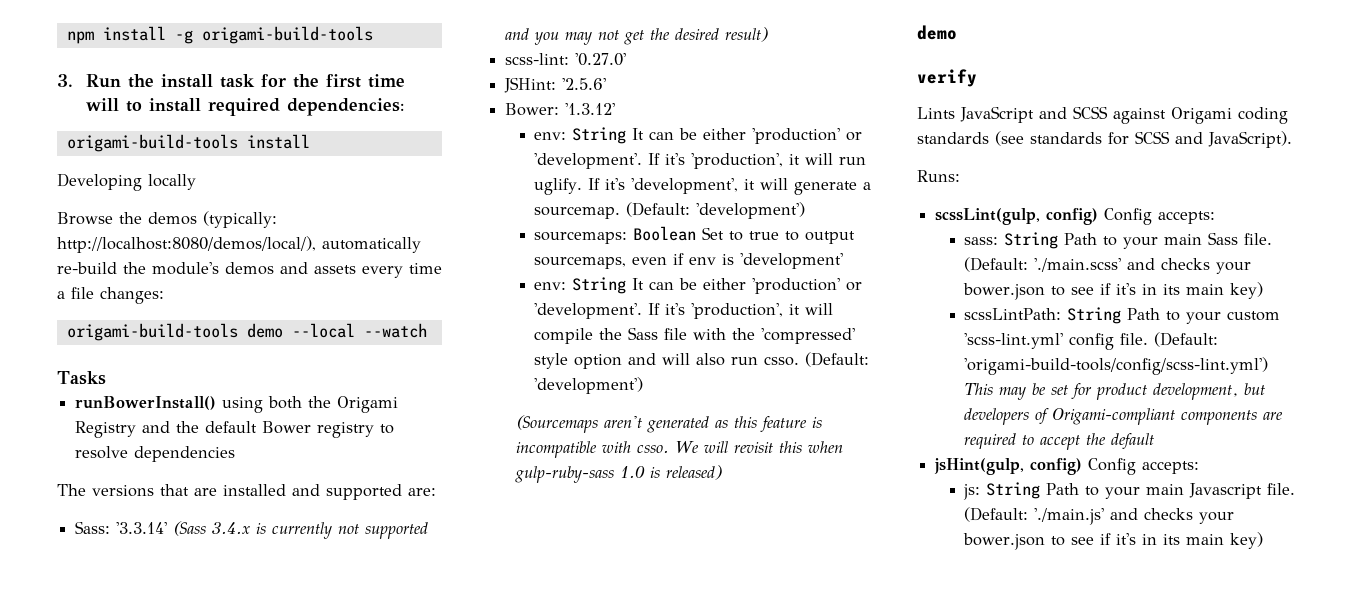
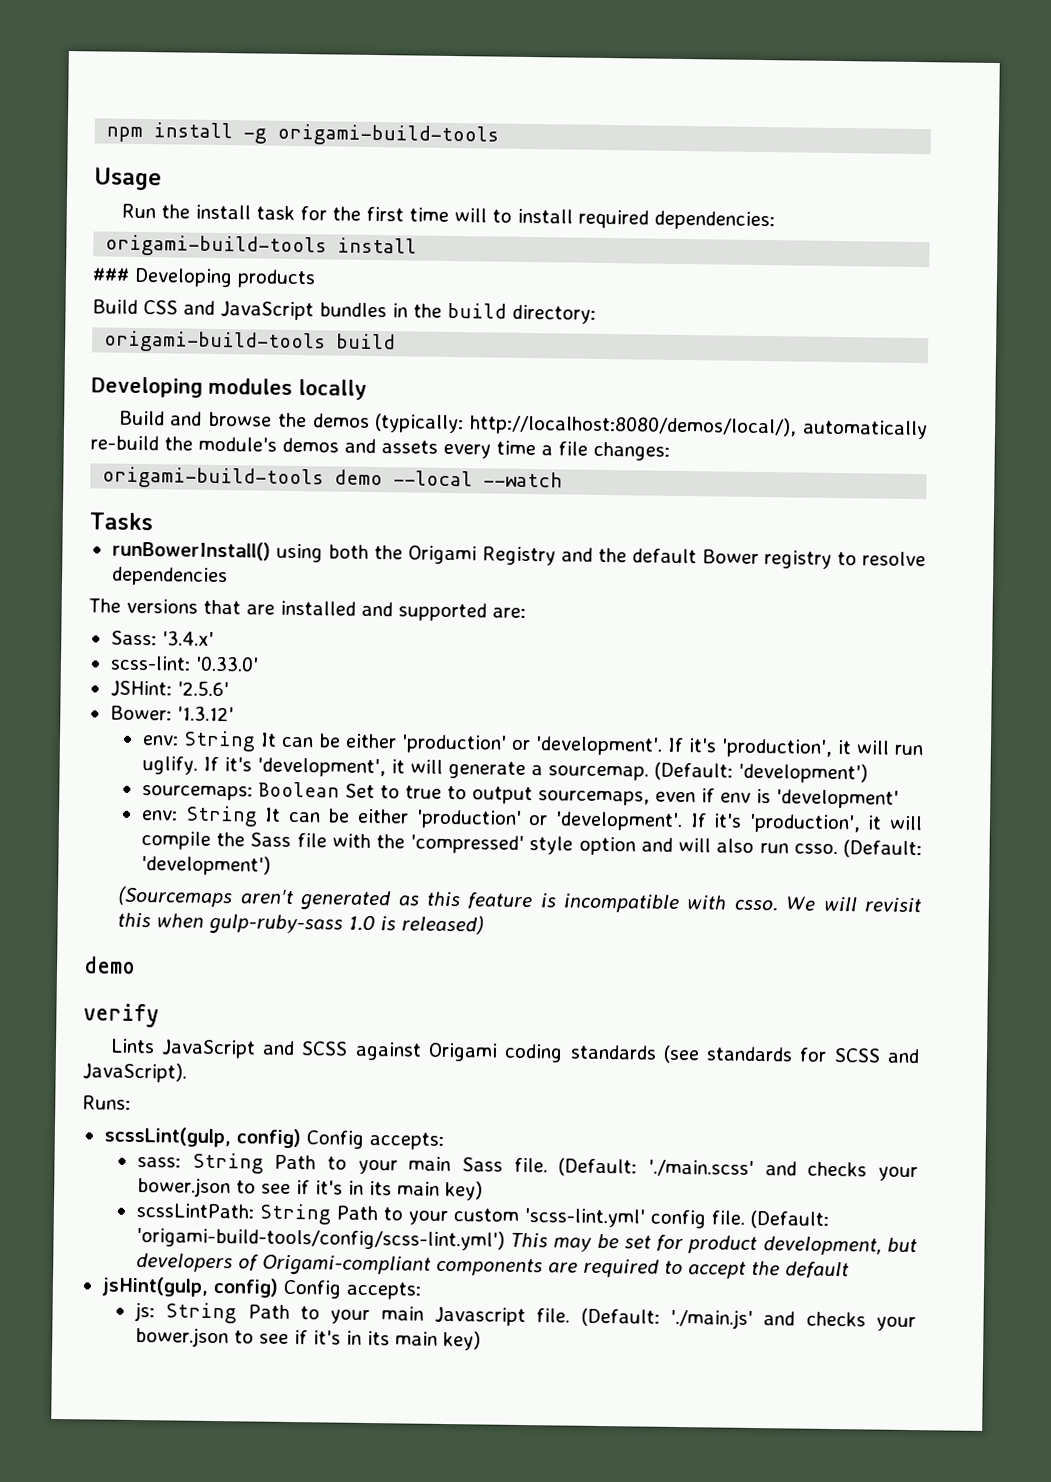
[57,74,73,87] 3. -> [94,167,162,191] Usage //
[57,173,196,191] [57,212,113,225] Developing locally // Browse -> [92,267,316,289] [92,299,596,324] [104,330,397,354] [91,376,367,400] [118,410,273,427] ### Developing products // Build CSS and JavaScript bundles in the build directory: // origami-build-tools build // Developing modules locally // Build and browse
[116,521,429,539] [505,27,769,45] '3.3.14' (Sass 3.4.x is currently not supported and you may not get the desired result) -> [161,630,214,646] '3.4.x'
[575,53,627,66] '0.27.0' -> [194,655,259,672] '0.33.0'

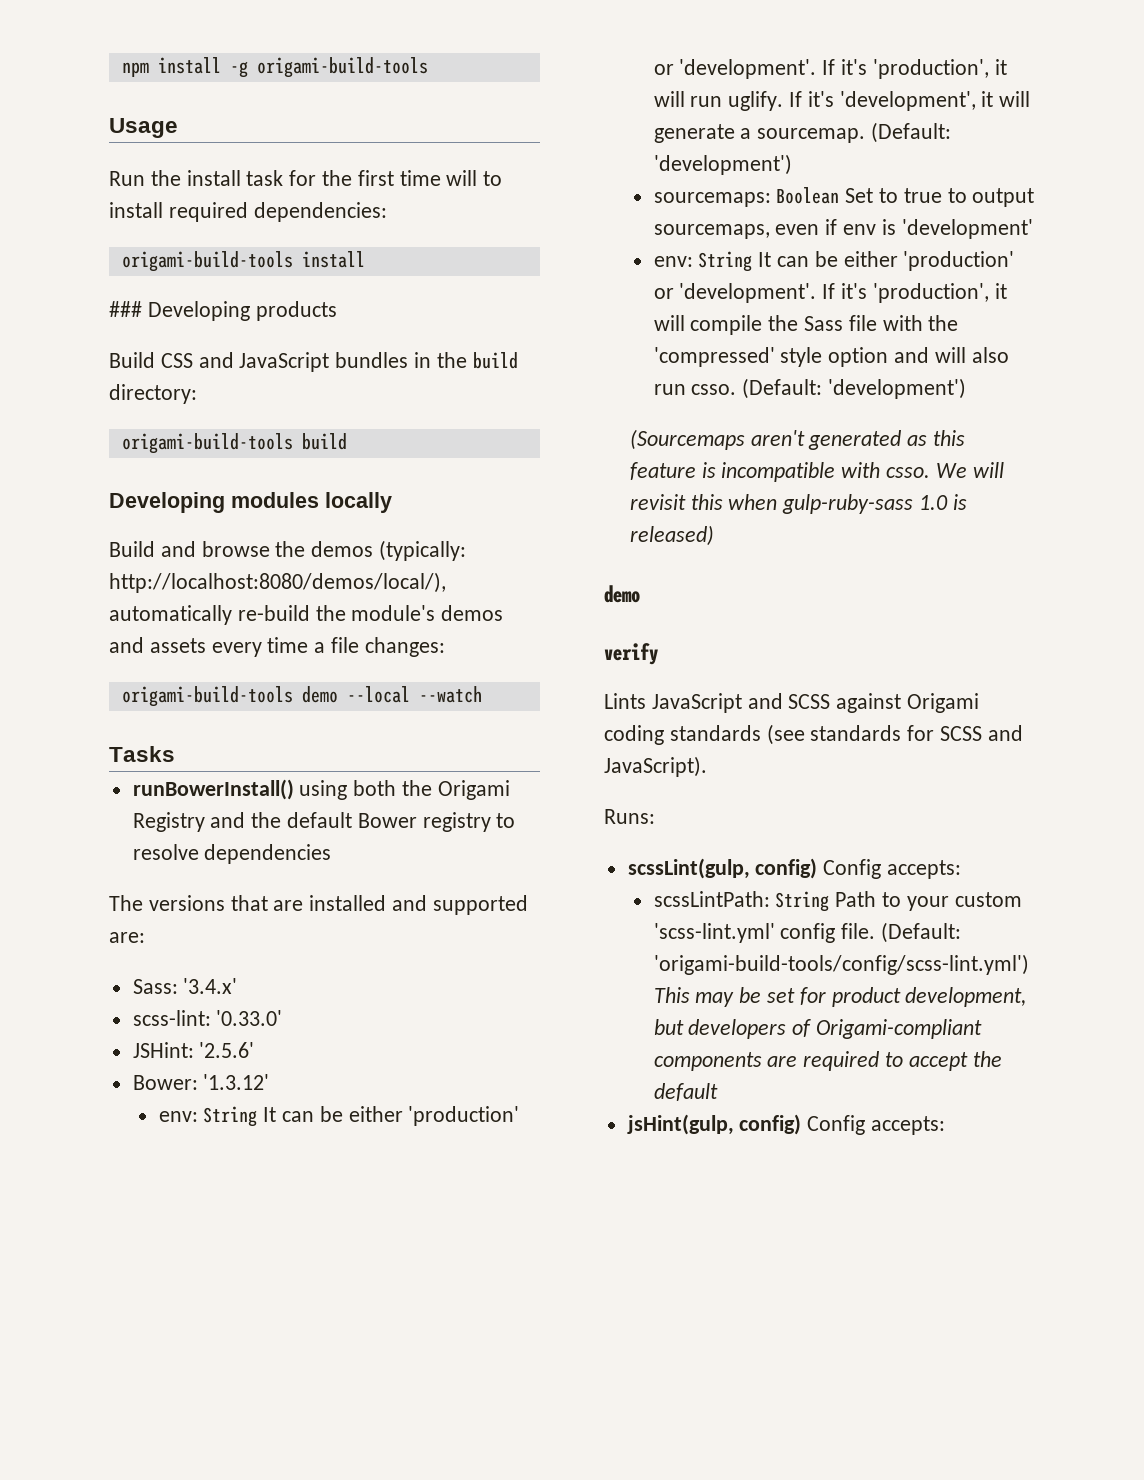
[136,1152,918,1182] [136,1177,483,1201] // sass: String Path to your main Sass file. (Default: './main.scss' and checks your bower.json to see if it's in its main key) -> (962, 869) none
[133,1301,917,1332] [134,1326,481,1351] // js: String Path to your main Javascript file. (Default: './main.js' and checks your bower.json to see if it's in its main key) -> (946, 1125) none

